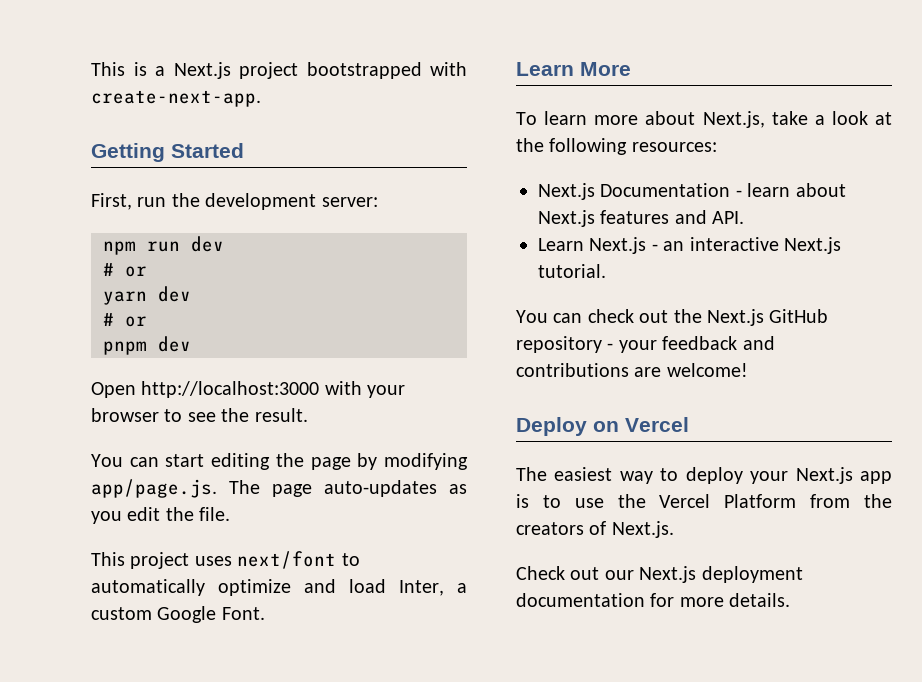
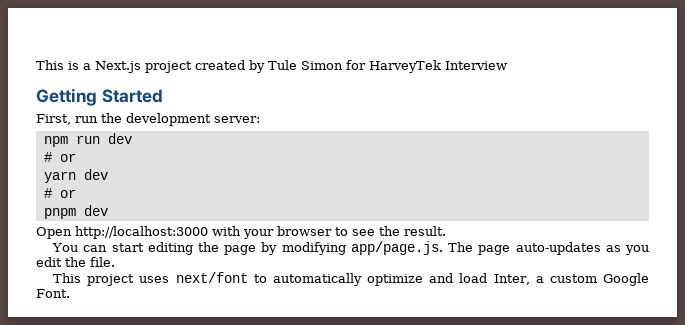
[306,62,467,79] [91,90,261,107] bootstrapped with create-next-app. -> [195,60,507,73] created by Tule Simon for HarveyTek Interview
[516,62,631,76] [516,111,892,128] [516,138,717,155] [538,183,846,200] [538,210,745,227] [538,237,841,254] [538,264,606,278] [516,309,829,326] [516,336,775,353] [516,363,748,377] [516,417,689,436] [516,467,892,484] [516,494,892,508] [516,521,674,538] [516,566,803,583] [516,593,791,607] // Learn More // To learn more about Next.js, take a look at the following resources: // Next.js Documentation - learn about Next.js features and API. // Learn Next.js - an interactive Next.js tutorial. // You can check out the Next.js GitHub repository - your feedback and contributions are welcome! // Deploy on Vercel // The easiest way to deploy your Next.js app is to use the Vercel Platform from the creators of Next.js. // Check out our Next.js deployment documentation for more details. -> (70, 293) none

